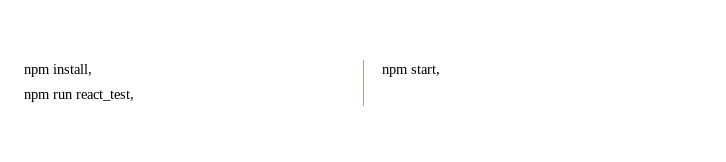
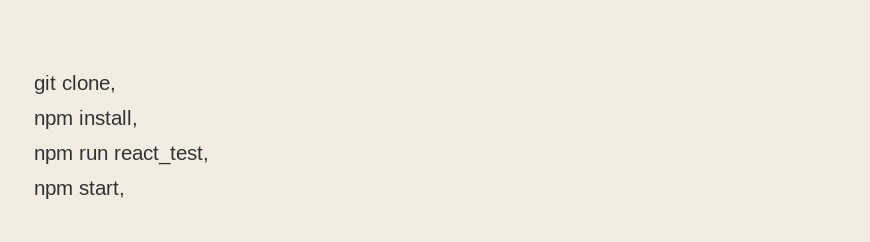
(24, 72) none -> [34,75,116,94] git clone, //

